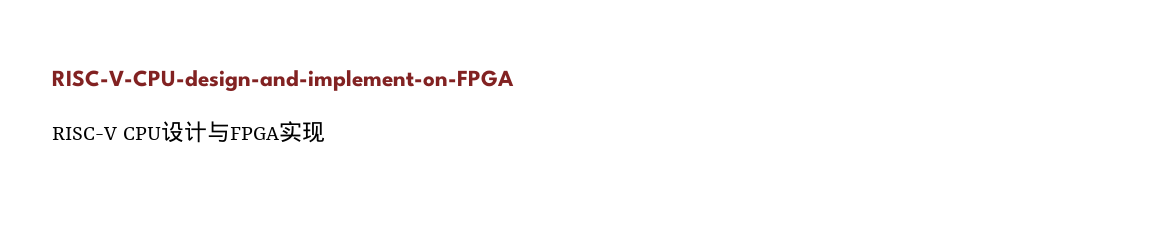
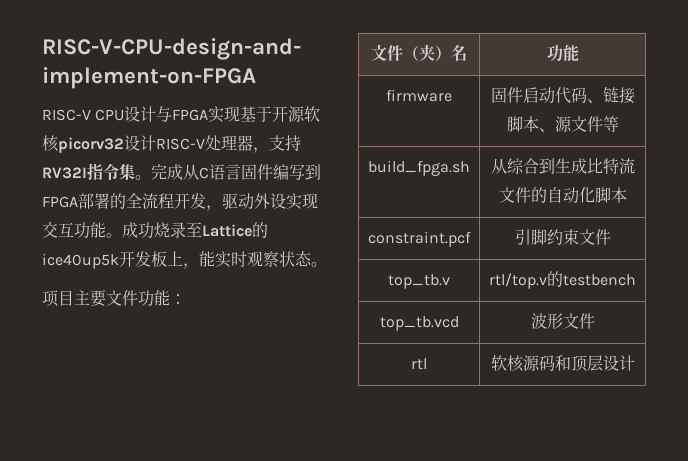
(326, 132) none -> [240,106,321,122] [42,135,301,153] [42,163,321,181] [42,193,318,211] [42,221,268,239] [42,251,327,269] [42,290,186,307] [371,44,467,62] [546,44,579,61] [386,89,452,102] [490,87,635,104] [506,116,619,132] [368,160,470,176] [490,158,635,175] [498,187,627,204] [368,231,471,247] [514,229,611,246] [388,274,450,289] [489,271,636,289] [379,316,459,331] [530,313,595,329] [411,358,427,370] [490,355,635,372] 基于开源软核picorv32设计RISC-V处理器，支持RV32I指令集。完成从C语言固件编写到FPGA部署的全流程开发，驱动外设实现交互功能。成功烧录至Lattice的ice40up5k开发板上，能实时观察状态。 // 项目主要文件功能： // 文件（夹）名 | 功能 // firmware | 固件启动代码、链接脚本、源文件等 // build_fpga.sh | 从综合到生成比特流文件的自动化脚本 // constraint.pcf | 引脚约束文件 // top_tb.v | rtl/top.v的testbench // top_tb.vcd | 波形文件 // rtl | 软核源码和顶层设计

